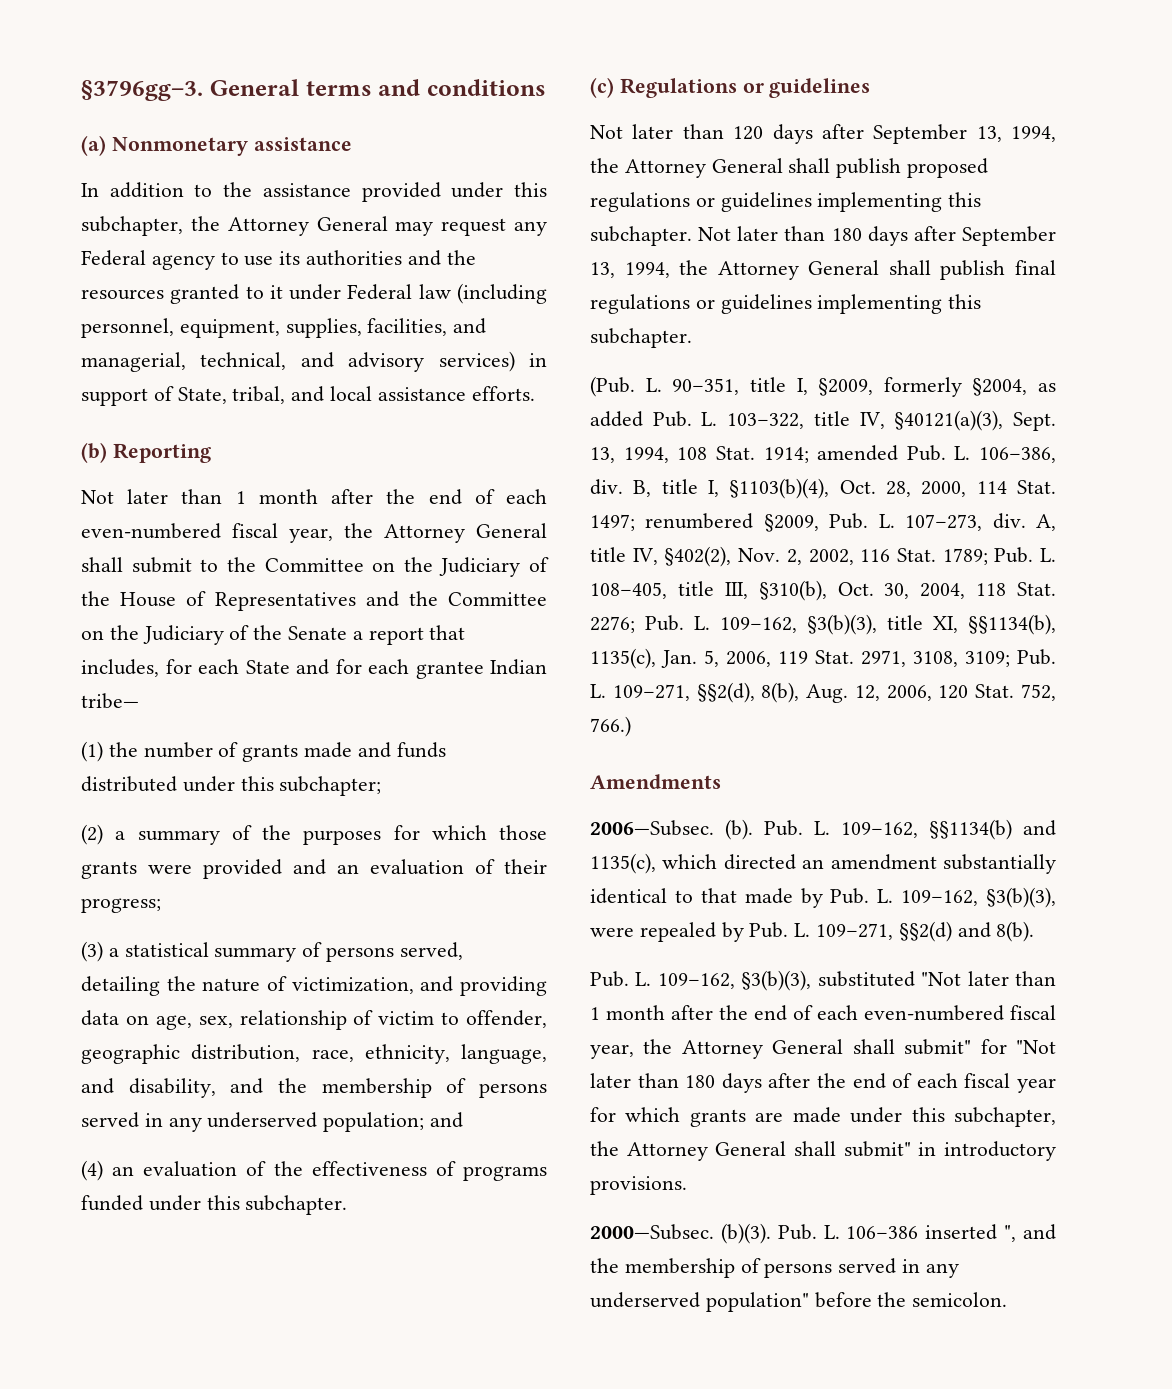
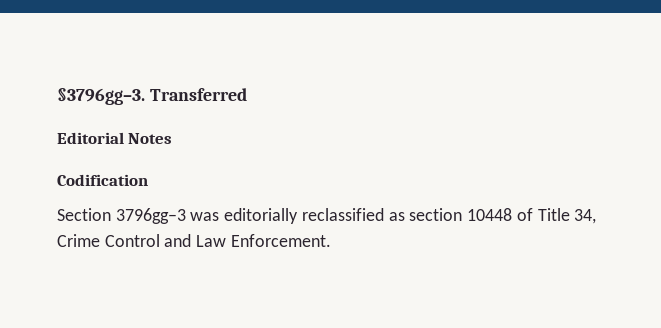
[209,79,546,96] [81,135,352,156] [81,182,547,202] [81,216,547,236] [81,250,476,270] [81,283,547,304] [81,318,487,338] [81,351,547,372] [81,386,535,406] [81,442,211,463] [81,489,547,505] [81,523,547,543] [81,557,549,577] [81,591,547,611] [81,625,466,645] [81,659,547,679] [81,693,139,709] [81,741,446,762] [81,776,382,796] [81,824,547,845] [81,859,547,879] [81,898,161,913] [81,941,463,962] [81,976,547,996] [81,1010,547,1030] [81,1044,547,1064] [81,1078,547,1098] [81,1112,464,1132] [81,1160,547,1181] [81,1195,348,1215] [590,77,871,98] [590,124,1056,144] [590,158,989,178] [590,192,982,212] [590,226,1056,246] [590,260,1056,280] [590,294,982,314] [590,328,692,348] [590,376,1056,397] [590,410,1056,431] [590,445,1056,463] [590,478,1056,499] [590,513,1056,532] [590,546,1056,567] [590,580,1056,601] [590,614,1056,635] [590,648,1056,669] [590,682,1056,703] [590,716,631,737] [590,774,721,789] [590,819,1056,840] [590,853,1056,874] [590,887,1056,908] [590,921,1035,942] [590,970,1056,991] [590,1005,1056,1021] [590,1039,1056,1059] [590,1073,1056,1093] [590,1107,1056,1127] [590,1141,1056,1161] [590,1176,687,1195] [590,1223,1056,1244] [590,1258,959,1278] [590,1292,1008,1312] General terms and conditions // (a) Nonmonetary assistance // In addition to the assistance provided under this subchapter, the Attorney General may request any Federal agency to use its authorities and the resources granted to it under Federal law (including personnel, equipment, supplies, facilities, and managerial, technical, and advisory services) in support of State, tribal, and local assistance efforts. // (b) Reporting // Not later than 1 month after the end of each even-numbered fiscal year, the Attorney General shall submit to the Committee on the Judiciary of the House of Representatives and the Committee on the Judiciary of the Senate a report that includes, for each State and for each grantee Indian tribe— // (1) the number of grants made and funds distributed under this subchapter; // (2) a summary of the purposes for which those grants were provided and an evaluation of their progress; // (3) a statistical summary of persons served, detailing the nature of victimization, and providing data on age, sex, relationship of victim to offender, geographic distribution, race, ethnicity, language, and disability, and the membership of persons served in any underserved population; and // (4) an evaluation of the effectiveness of programs funded under this subchapter. // (c) Regulations or guidelines // Not later than 120 days after September 13, 1994, the Attorney General shall publish proposed regulations or guidelines implementing this subchapter. Not later than 180 days after September 13, 1994, the Attorney General shall publish final regulations or guidelines implementing this subchapter. // (Pub. L. 90–351, title I, §2009, formerly §2004, as added Pub. L. 103–322, title IV, §40121(a)(3), Sept. 13, 1994, 108 Stat. 1914; amended Pub. L. 106–386, div. B, title I, §1103(b)(4), Oct. 28, 2000, 114 Stat. 1497; renumbered §2009, Pub. L. 107–273, div. A, title IV, §402(2), Nov. 2, 2002, 116 Stat. 1789; Pub. L. 108–405, title III, §310(b), Oct. 30, 2004, 118 Stat. 2276; Pub. L. 109–162, §3(b)(3), title XI, §§1134(b), 1135(c), Jan. 5, 2006, 119 Stat. 2971, 3108, 3109; Pub. L. 109–271, §§2(d), 8(b), Aug. 12, 2006, 120 Stat. 752, 766.) // Amendments // 2006—Subsec. (b). Pub. L. 109–162, §§1134(b) and 1135(c), which directed an amendment substantially identical to that made by Pub. L. 109–162, §3(b)(3), were repealed by Pub. L. 109–271, §§2(d) and 8(b). // Pub. L. 109–162, §3(b)(3), substituted "Not later than 1 month after the end of each even-numbered fiscal year, the Attorney General shall submit" for "Not later than 180 days after the end of each fiscal year for which grants are made under this subchapter, the Attorney General shall submit" in introductory provisions. // 2000—Subsec. (b)(3). Pub. L. 106–386 inserted ", and the membership of persons served in any underserved population" before the semicolon. -> [149,88,247,101] [57,132,173,144] [57,174,148,186] [57,208,597,224] [57,234,331,247] Transferred // Editorial Notes // Codification // Section 3796gg–3 was editorially reclassified as section 10448 of Title 34, Crime Control and Law Enforcement.

